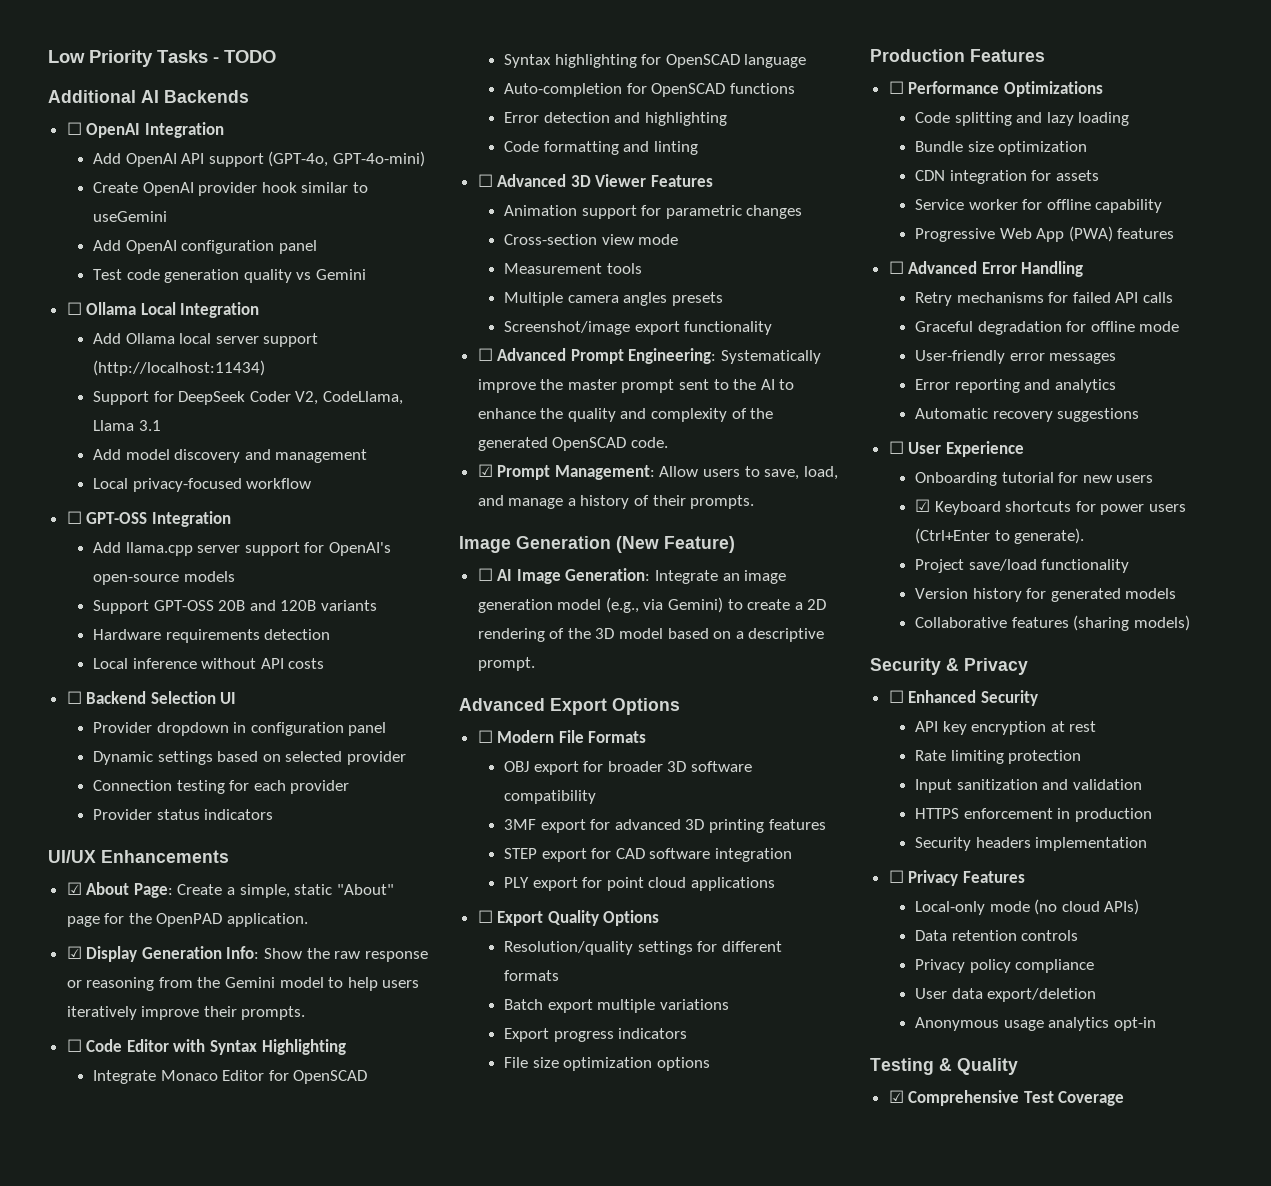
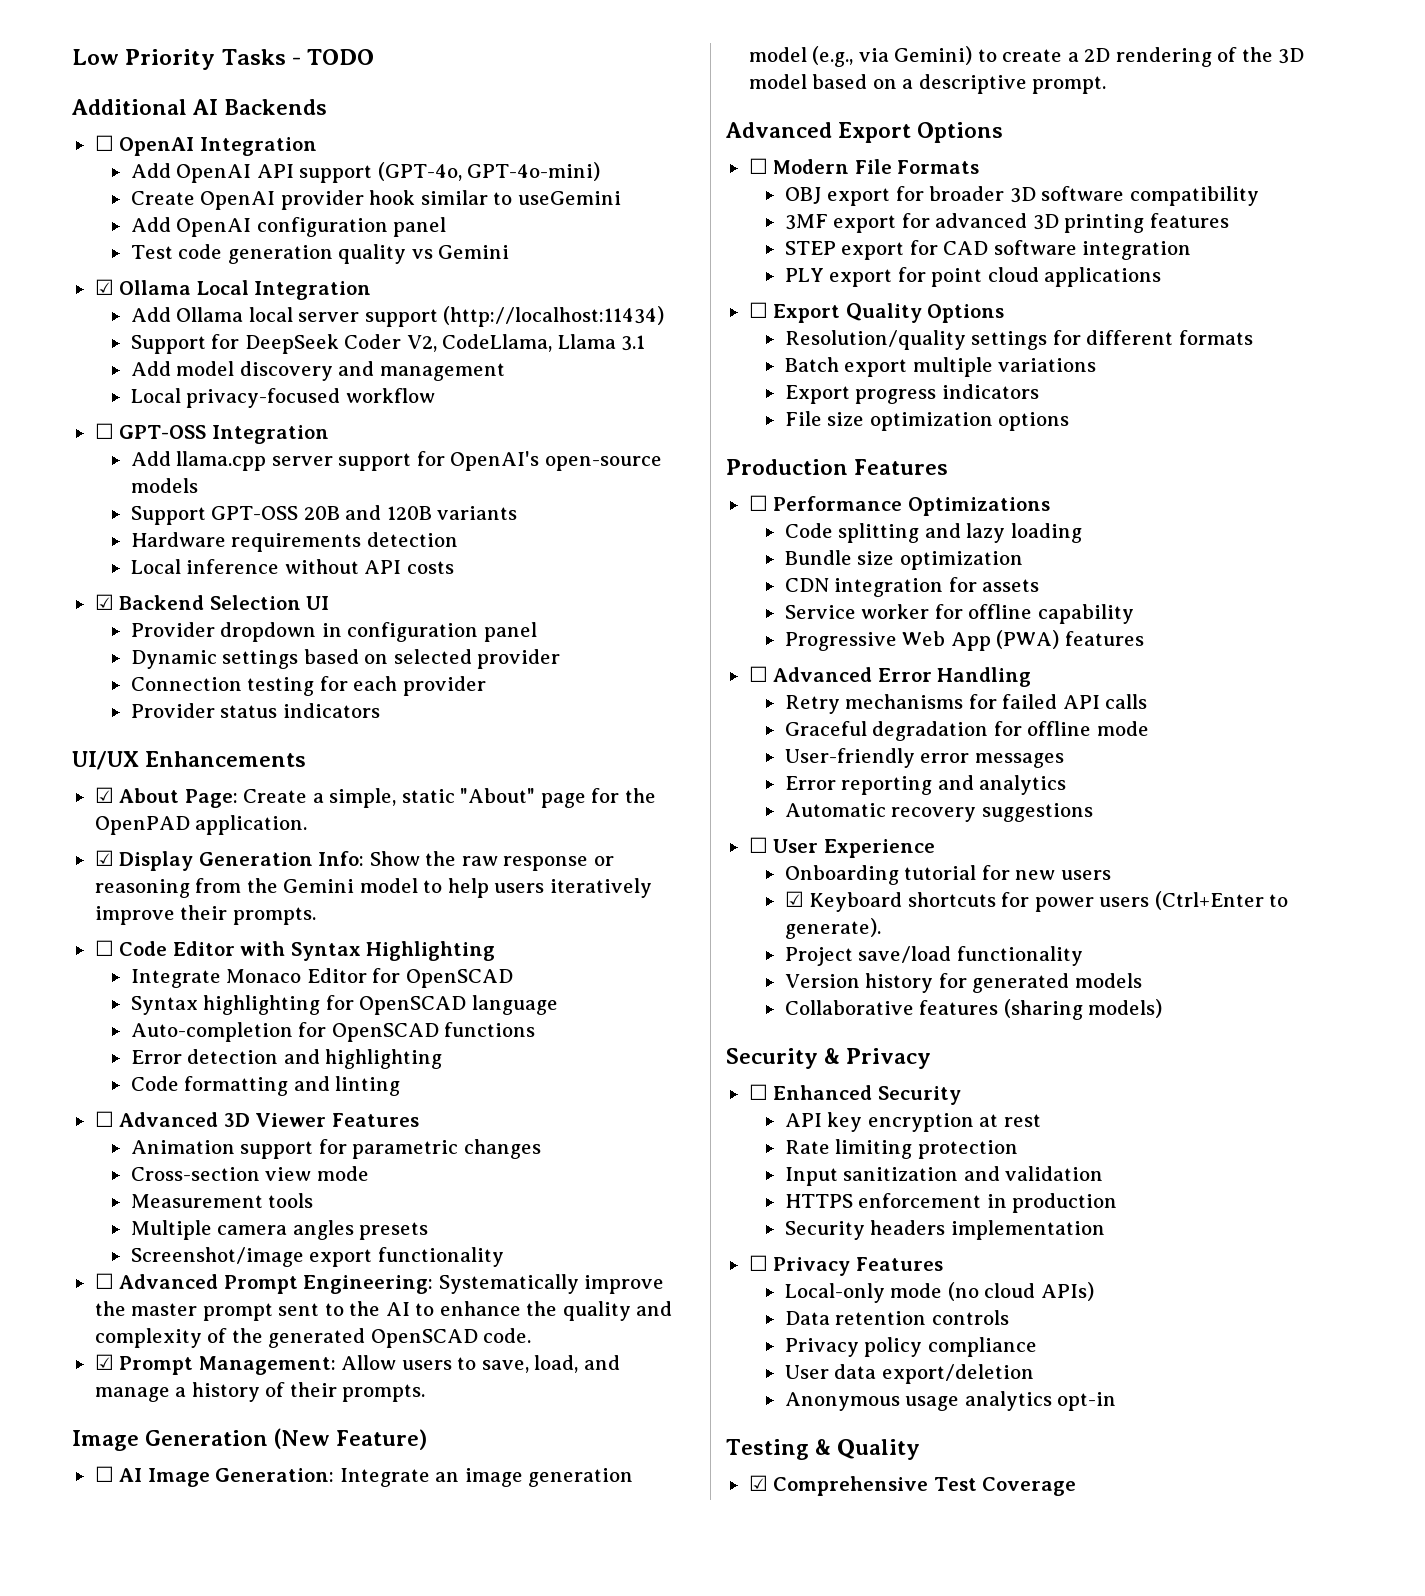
[66,302,82,315] ☐ -> [94,279,114,295] ☑
[66,691,82,704] ☐ -> [94,594,114,610] ☑

